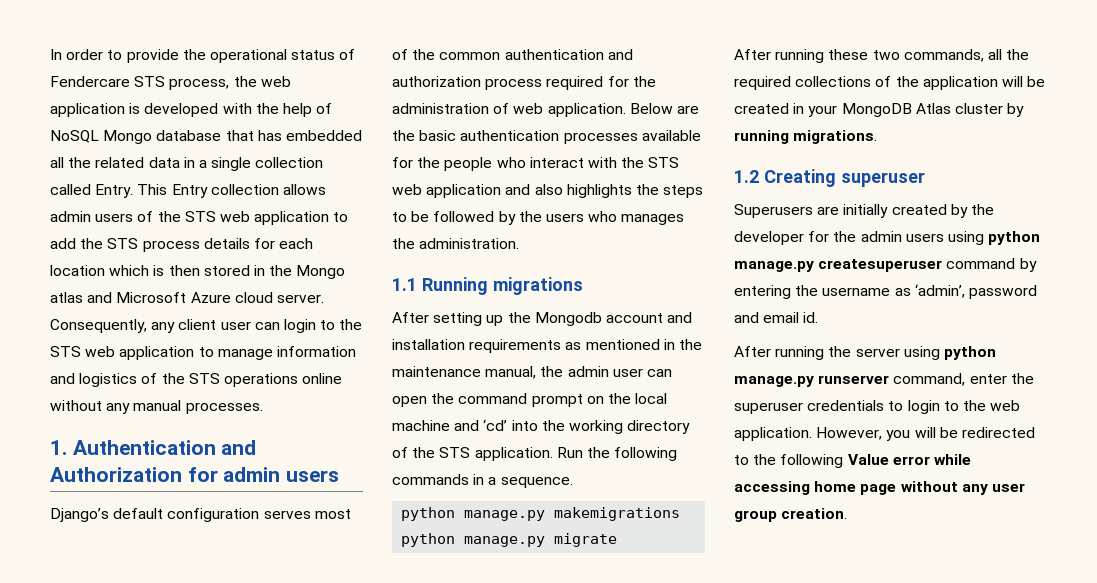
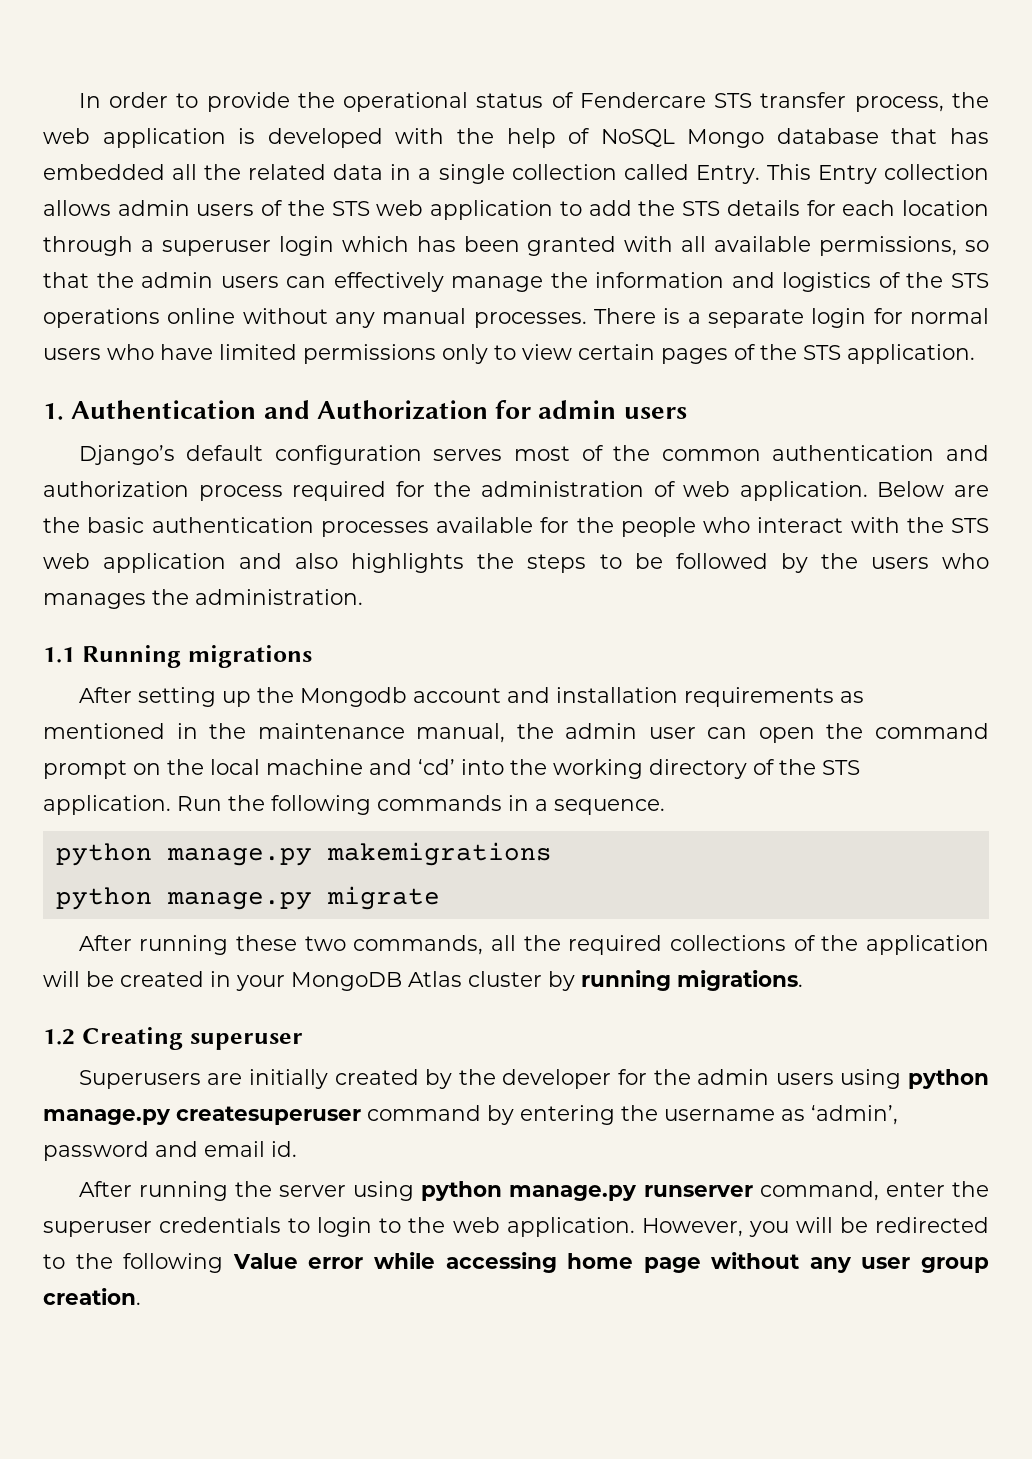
(166, 81) none -> [760,92,847,108] transfer
[142,240,200,252] process -> (721, 208) none
[109,265,346,279] [50,292,324,303] [50,319,363,333] [50,346,273,360] which is then stored in the Mongo atlas and Microsoft Azure cloud server. Consequently, any client user can login to the STS web application to manage -> [43,236,989,256] [43,272,588,292] through a superuser login which has been granted with all available permissions, so that the admin users can effectively manage the
(263, 408) none -> [593,308,990,328] [43,344,975,364] There is a separate login for normal users who have limited permissions only to view certain pages of the STS application.

